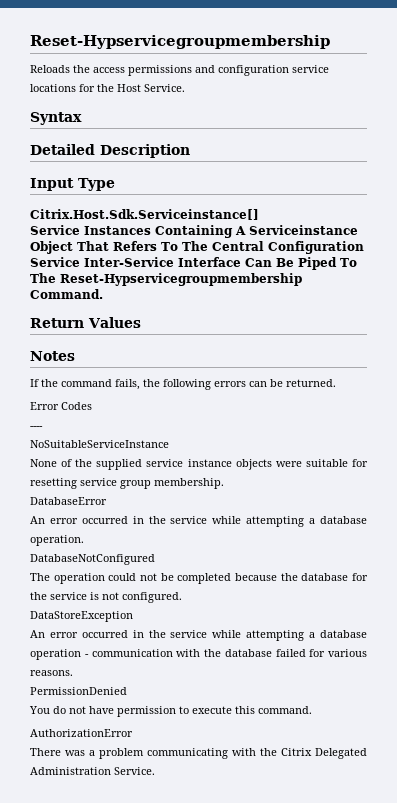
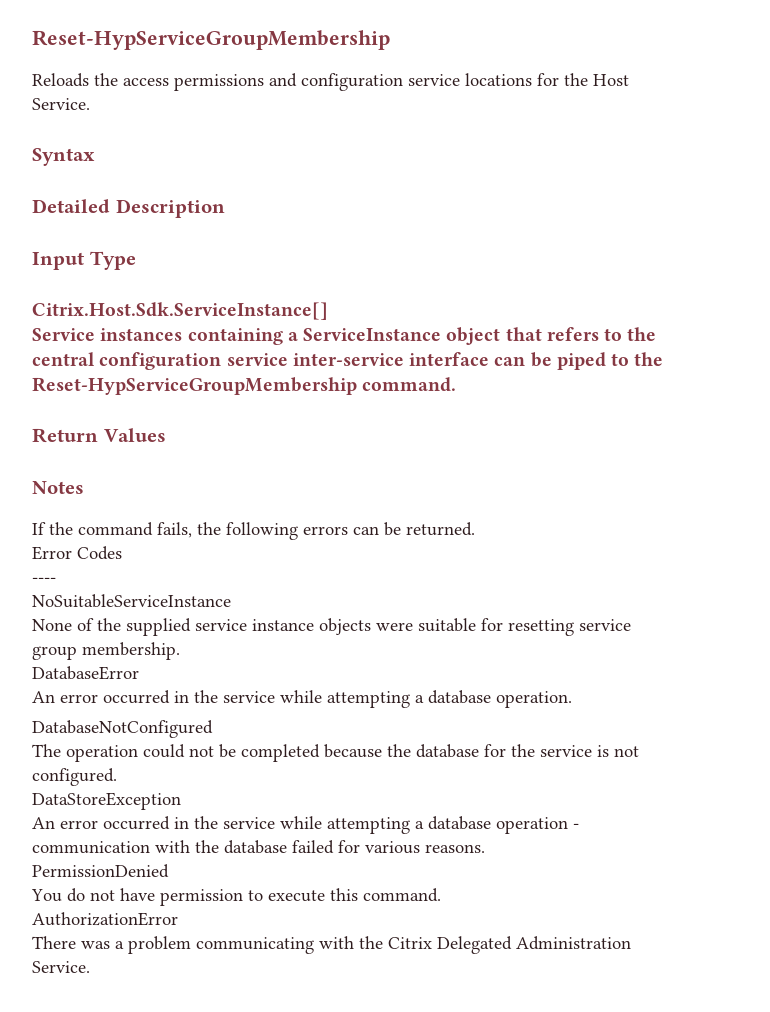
[30,35,330,49] Reset-Hypservicegroupmembership -> [32,30,390,50] Reset-HypServiceGroupMembership
[30,209,259,220] [30,225,358,238] [30,241,364,254] [30,257,357,270] [30,273,302,286] [30,289,103,299] Citrix.Host.Sdk.Serviceinstance[] // Service Instances Containing A Serviceinstance Object That Refers To The Central Configuration Service Inter-Service Interface Can Be Piped To The Reset-Hypservicegroupmembership Command. -> [32,302,328,320] [32,327,657,345] [32,352,664,370] [32,377,457,395] Citrix.Host.Sdk.ServiceInstance[] // Service instances containing a ServiceInstance object that refers to the central configuration service inter-service interface can be piped to the Reset-HypServiceGroupMembership command.

